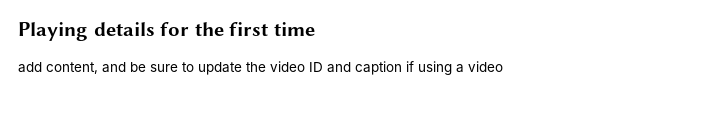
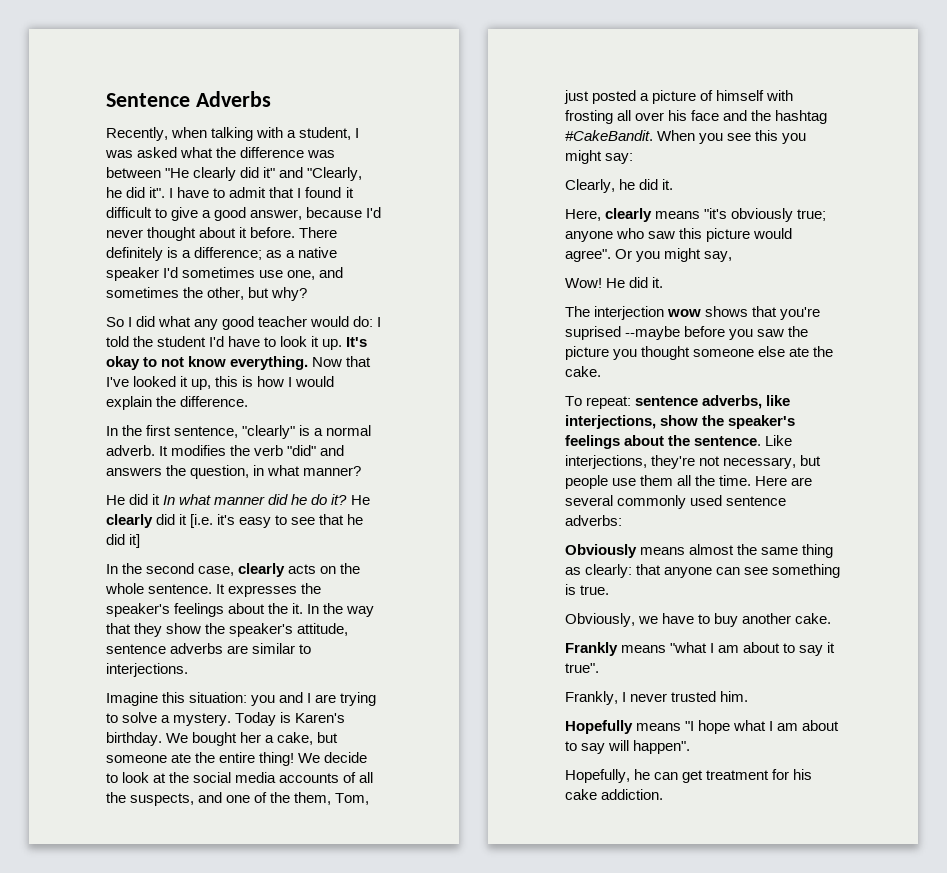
[18,22,315,41] [18,61,503,75] Playing details for the first time // add content, and be sure to update the video ID and caption if using a video -> [106,91,271,107] [106,127,360,141] [105,147,336,158] [106,167,363,181] [106,187,354,198] [106,207,382,221] [106,227,338,241] [106,247,338,261] [106,267,344,281] [106,287,308,301] [106,316,382,330] [106,336,368,350] [106,356,372,370] [106,376,335,390] [106,396,249,410] [106,425,372,439] [106,445,345,456] [106,465,362,479] [106,494,370,505] [106,514,364,528] [106,534,141,548] [106,563,361,577] [105,583,322,597] [106,603,375,617] [106,623,349,637] [106,643,312,654] [106,663,188,677] [106,692,377,706] [106,712,346,726] [106,732,339,746] [106,752,368,766] [106,772,374,783] [106,792,370,806] [564,90,794,104] [565,110,828,124] [565,130,807,144] [565,150,634,164] [565,179,674,193] [565,208,827,222] [565,228,793,242] [565,248,733,262] [565,277,664,288] [565,306,821,320] [565,326,809,340] [565,346,834,360] [565,366,601,377] [565,395,791,409] [565,415,796,429] [565,435,793,449] [565,455,822,469] [565,475,813,489] [565,495,787,509] [565,515,622,526] [565,544,834,558] [565,564,841,578] [565,584,610,595] [565,613,832,627] [565,642,836,656] [565,663,599,673] [565,691,749,705] [565,720,840,734] [565,740,691,754] [565,769,813,783] [565,789,664,800] Sentence Adverbs // Recently, when talking with a student, I was asked what the difference was between "He clearly did it" and "Clearly, he did it". I have to admit that I found it difficult to give a good answer, because I'd never thought about it before. There definitely is a difference; as a native speaker I'd sometimes use one, and sometimes the other, but why? // So I did what any good teacher would do: I told the student I'd have to look it up. It's okay to not know everything. Now that I've looked it up, this is how I would explain the difference. // In the first sentence, "clearly" is a normal adverb. It modifies the verb "did" and answers the question, in what manner? // He did it In what manner did he do it? He clearly did it [i.e. it's easy to see that he did it] // In the second case, clearly acts on the whole sentence. It expresses the speaker's feelings about the it. In the way that they show the speaker's attitude, sentence adverbs are similar to interjections. // Imagine this situation: you and I are trying to solve a mystery. Today is Karen's birthday. We bought her a cake, but someone ate the entire thing! We decide to look at the social media accounts of all the suspects, and one of the them, Tom, just posted a picture of himself with frosting all over his face and the hashtag #CakeBandit. When you see this you might say: // Clearly, he did it. // Here, clearly means "it's obviously true; anyone who saw this picture would agree". Or you might say, // Wow! He did it. // The interjection wow shows that you're suprised --maybe before you saw the picture you thought someone else ate the cake. // To repeat: sentence adverbs, like interjections, show the speaker's feelings about the sentence. Like interjections, they're not necessary, but people use them all the time. Here are several commonly used sentence adverbs: // Obviously means almost the same thing as clearly: that anyone can see something is true. // Obviously, we have to buy another cake. // Frankly means "what I am about to say it true". // Frankly, I never trusted him. // Hopefully means "I hope what I am about to say will happen". // Hopefully, he can get treatment for his cake addiction.

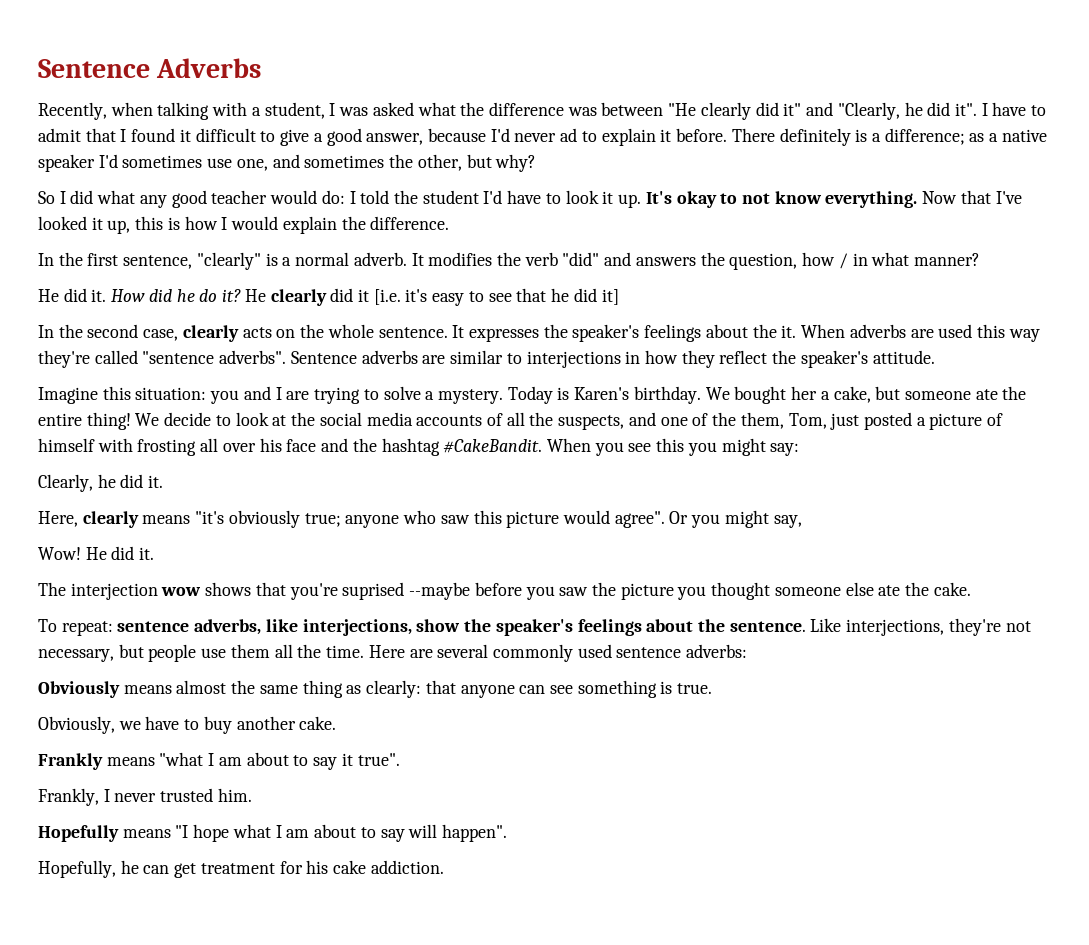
[147,227,237,241] thought about -> [560,128,656,146] ad to explain
(250, 472) none -> [802,252,848,269] how /
[152,494,266,505] it In what manner -> [91,289,146,302] it. How
[307,603,375,617] [106,623,349,637] [106,643,312,654] [106,663,188,677] In the way that they show the speaker's attitude, sentence adverbs are similar to interjections. -> [801,324,1040,342] [38,350,935,368] When adverbs are used this way they're called "sentence adverbs". Sentence adverbs are similar to interjections in how they reflect the speaker's attitude.

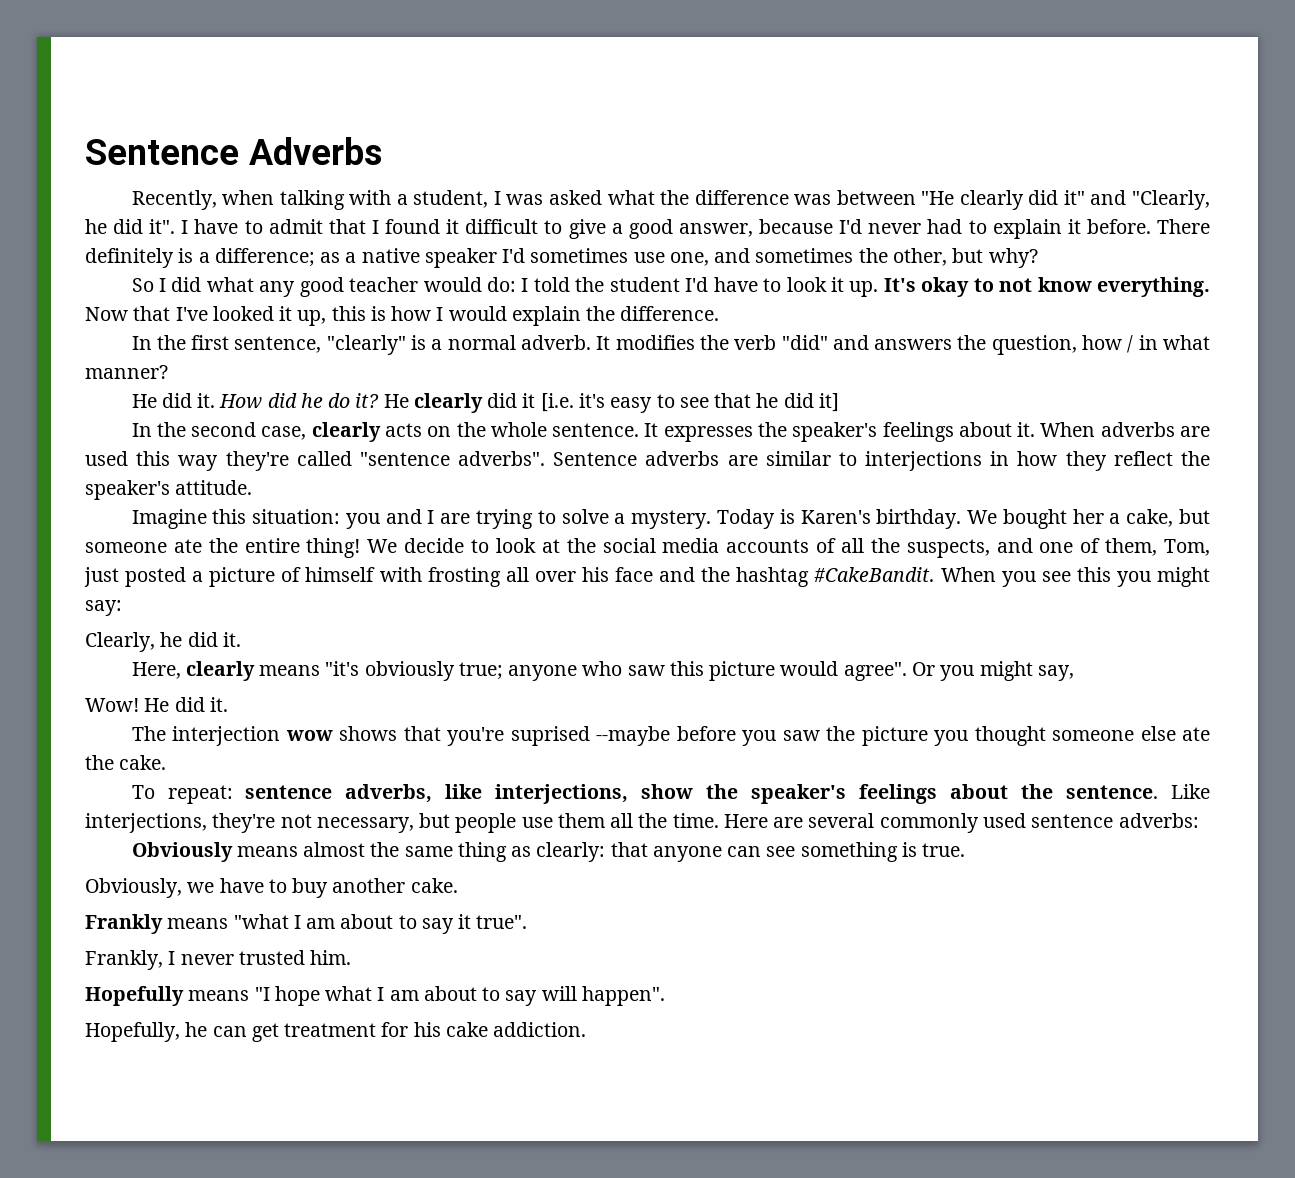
[560,128,578,142] ad -> [927,219,963,234] had
[752,324,777,338] the -> (1012, 429) none
[712,412,737,426] the -> (1101, 545) none

